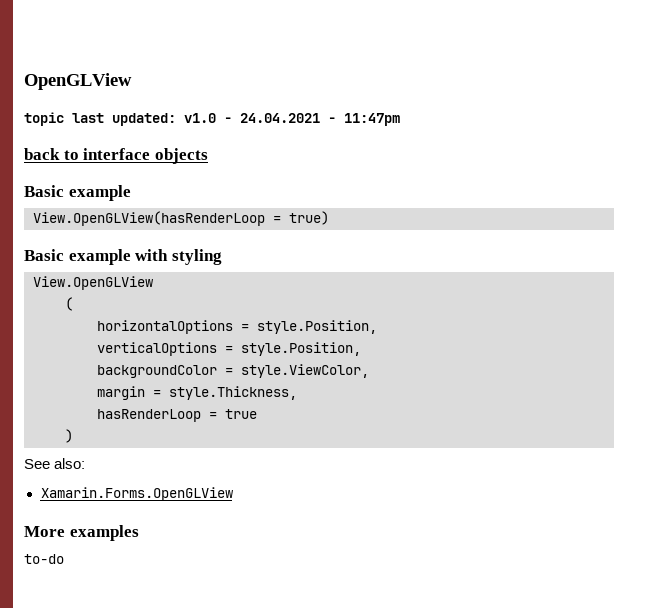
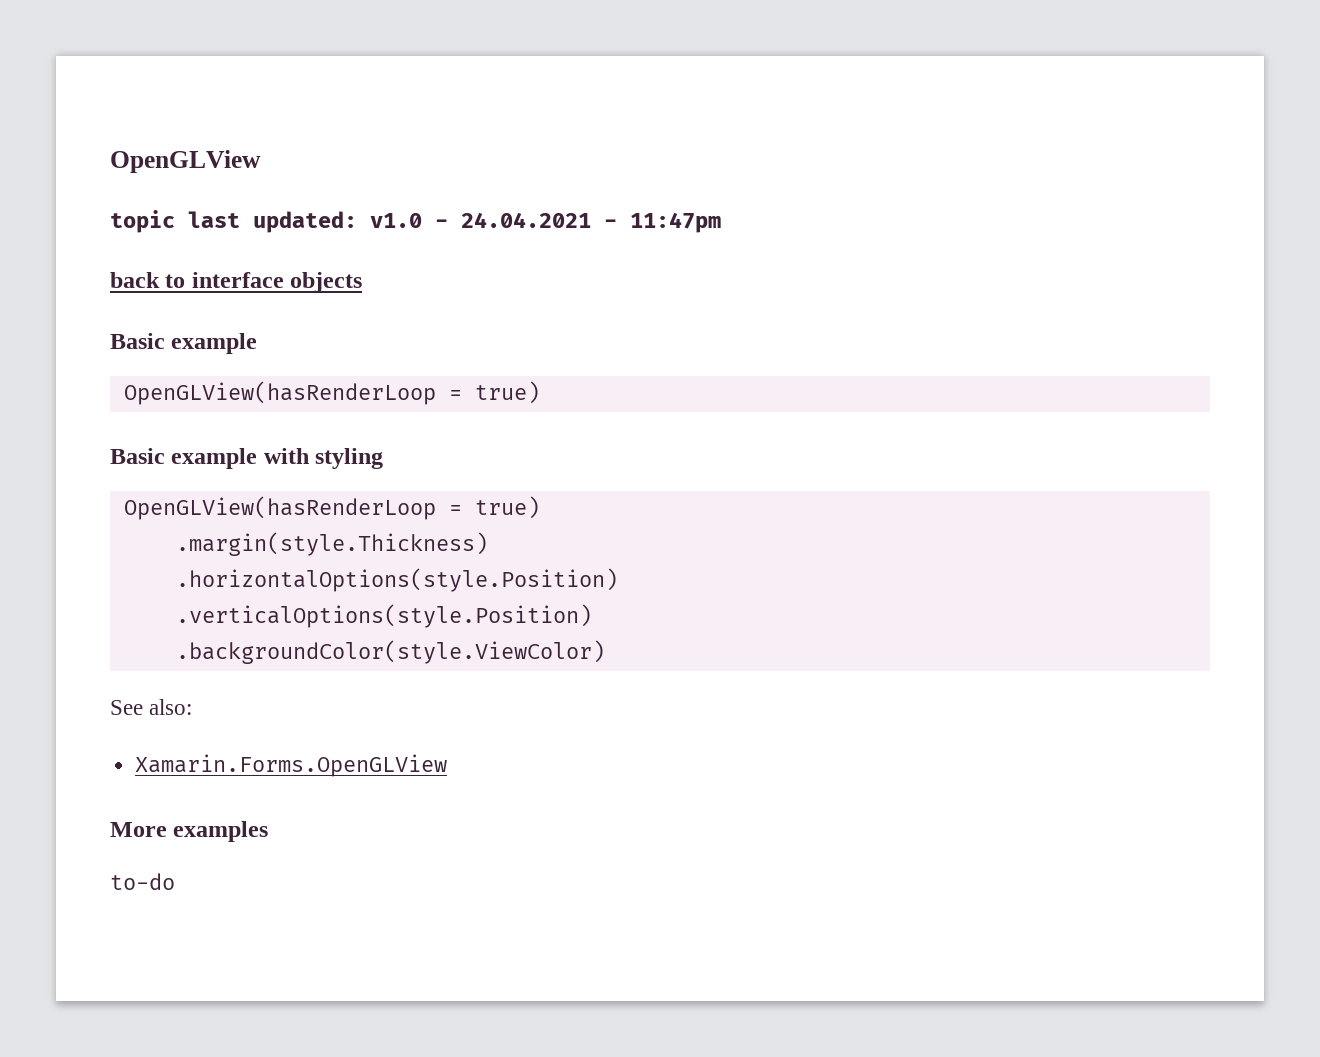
[33,211,265,226] View.OpenGLView(hasRenderLoop -> [123,381,436,405] OpenGLView(hasRenderLoop
[33,276,153,290] [65,297,73,311] [97,320,377,334] [97,342,361,356] [97,364,369,378] [97,386,297,400] [97,409,257,422] [65,429,73,443] View.OpenGLView // ( // horizontalOptions = style.Position, // verticalOptions = style.Position, // backgroundColor = style.ViewColor, // margin = style.Thickness, // hasRenderLoop = true // ) -> [123,496,540,520] [175,532,488,556] [175,568,618,592] [175,604,592,628] [175,640,605,664] OpenGLView(hasRenderLoop = true) // .margin(style.Thickness) // .horizontalOptions(style.Position) // .verticalOptions(style.Position) // .backgroundColor(style.ViewColor)

